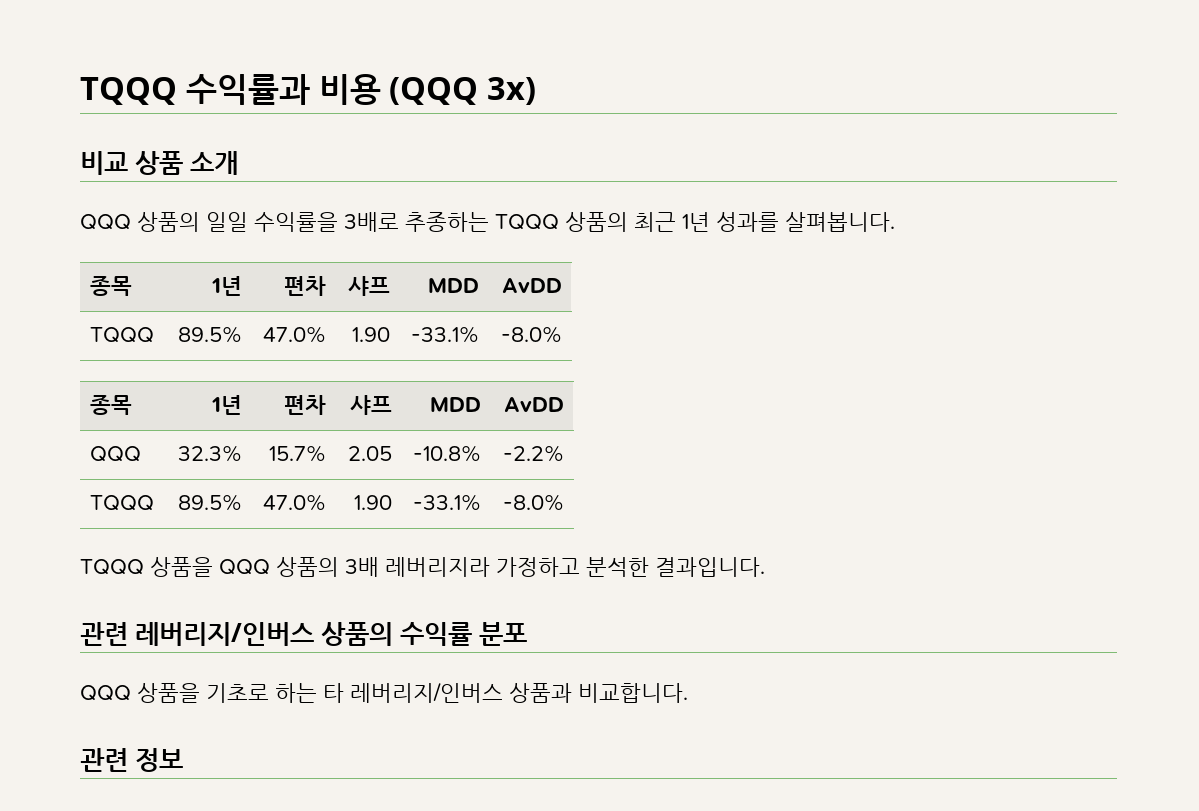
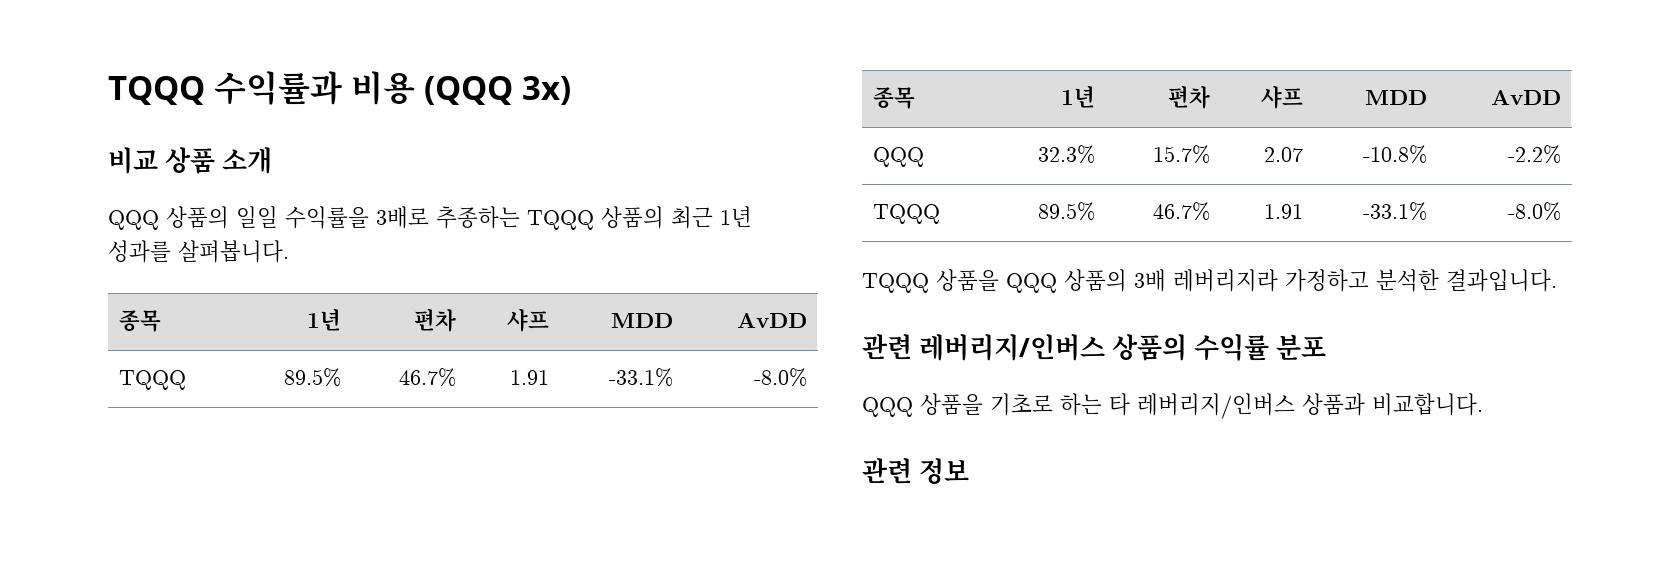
[262,326,326,343] [351,327,390,342] 47.0% | 1.90 -> [399,368,457,387] [510,370,550,385] 46.7% | 1.91
[347,446,392,461] 2.05 -> [1264,147,1304,162] 2.07
[262,494,326,511] [353,495,392,510] 47.0% | 1.90 -> [1153,202,1211,221] [1264,204,1304,219] 46.7% | 1.91

